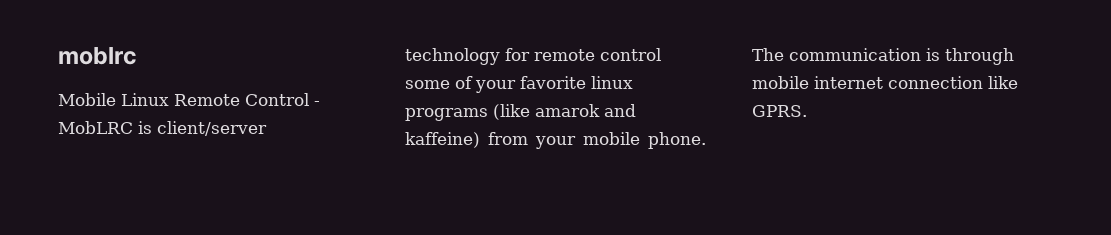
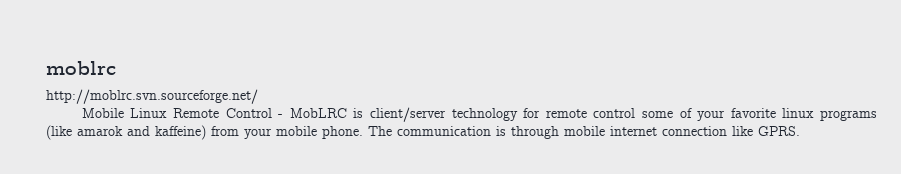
(137, 56) none -> [46,89,258,104] // http://moblrc.svn.sourceforge.net/

